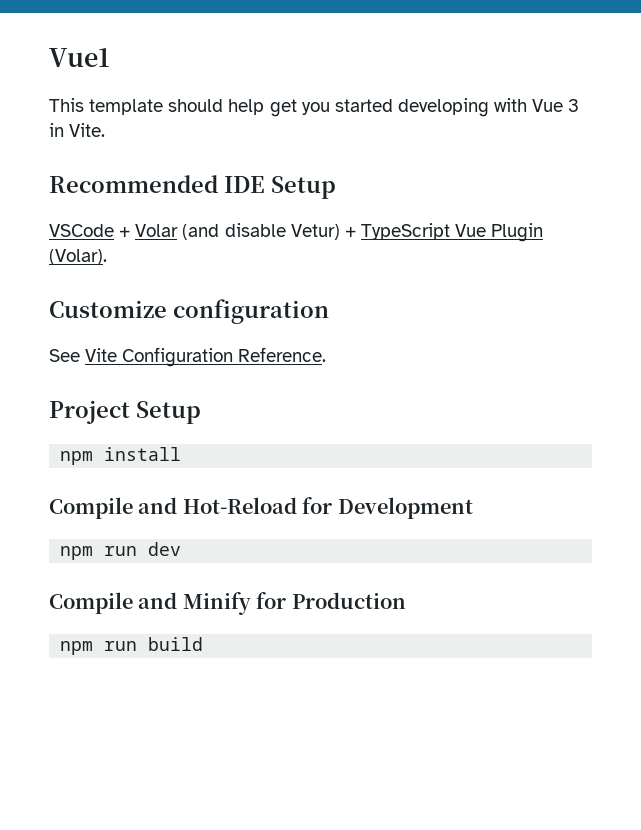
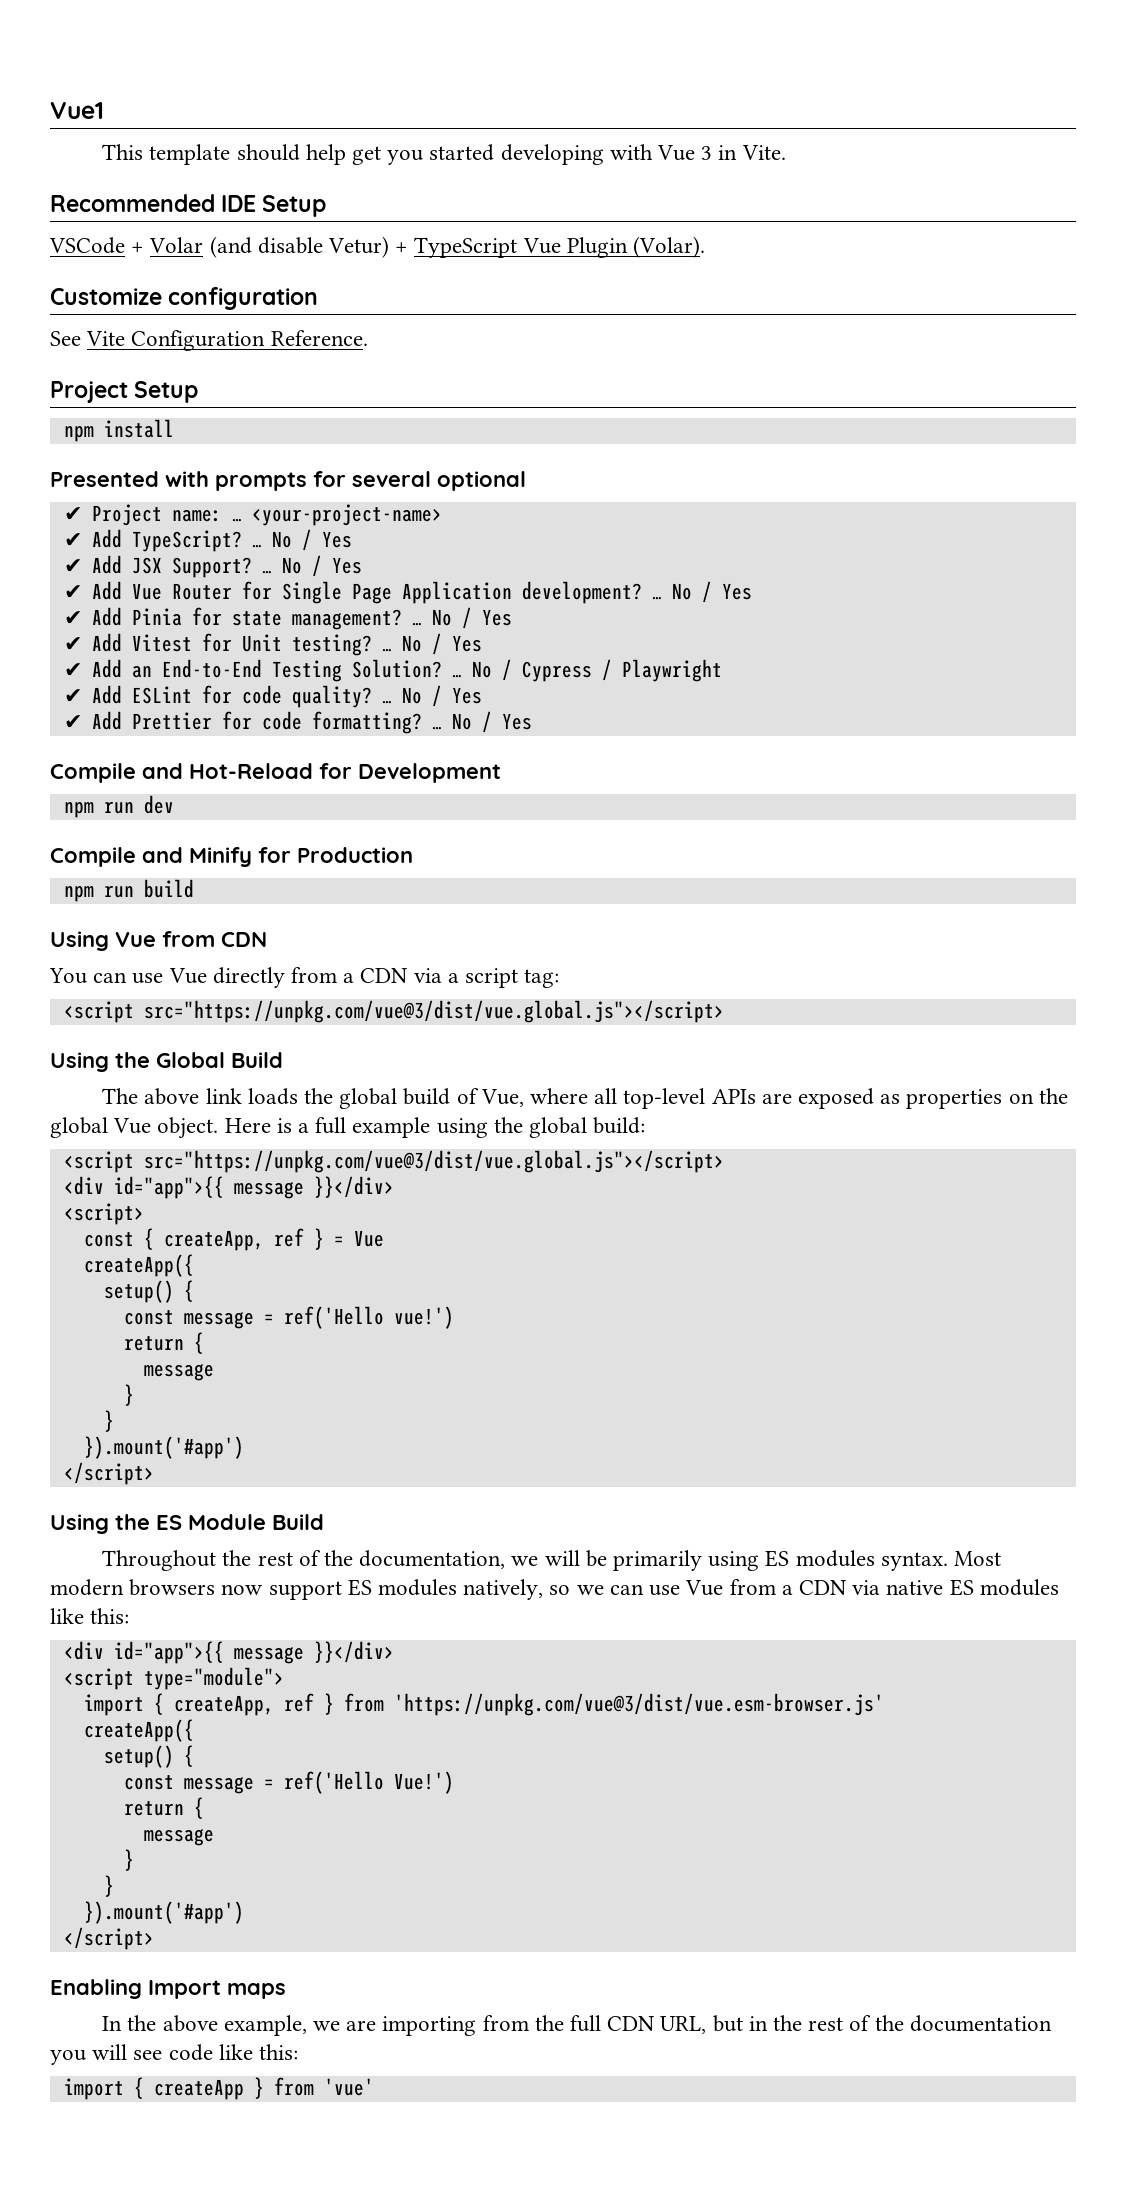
(182, 454) none -> [50,471,526,491] [63,504,442,526] [63,529,352,552] [63,555,362,578] [63,581,752,604] [63,607,512,630] [63,633,482,656] [63,659,722,682] [63,685,482,708] [63,711,532,734] // Presented with prompts for several optional // ✔ Project name: … <your-project-name> // ✔ Add TypeScript? … No / Yes // ✔ Add JSX Support? … No / Yes // ✔ Add Vue Router for Single Page Application development? … No / Yes // ✔ Add Pinia for state management? … No / Yes // ✔ Add Vitest for Unit testing? … No / Yes // ✔ Add an End-to-End Testing Solution? … No / Cypress / Playwright // ✔ Add ESLint for code quality? … No / Yes // ✔ Add Prettier for code formatting? … No / Yes
(204, 644) none -> [50,931,267,951] [49,967,560,988] [63,1000,724,1023] [50,1052,283,1072] [102,1088,1068,1109] [50,1117,646,1139] [63,1150,724,1173] [63,1176,394,1199] [63,1203,144,1225] [83,1228,384,1251] [83,1254,194,1277] [103,1280,194,1303] [123,1306,454,1329] [123,1332,204,1354] [143,1363,214,1381] [123,1384,134,1406] [103,1410,114,1432] [83,1436,244,1459] [63,1462,154,1485] [50,1514,324,1534] [102,1550,1002,1571] [50,1579,1059,1600] [50,1608,130,1624] [63,1641,394,1664] [63,1667,284,1690] [83,1693,884,1716] [83,1719,194,1742] [103,1745,194,1768] [123,1771,454,1794] [123,1797,204,1819] [143,1828,214,1846] [123,1849,134,1871] [103,1875,114,1897] [83,1901,244,1924] [63,1927,154,1950] [50,1979,286,1999] [102,2015,1052,2036] [50,2044,299,2065] [63,2077,374,2100] // Using Vue from CDN // You can use Vue directly from a CDN via a script tag: // <script src="https://unpkg.com/vue@3/dist/vue.global.js"></script> // Using the Global Build // The above link loads the global build of Vue, where all top-level APIs are exposed as properties on the global Vue object. Here is a full example using the global build: // <script src="https://unpkg.com/vue@3/dist/vue.global.js"></script> // <div id="app">{{ message }}</div> // <script> // const { createApp, ref } = Vue // createApp({ // setup() { // const message = ref('Hello vue!') // return { // message // } // } // }).mount('#app') // </script> // Using the ES Module Build // Throughout the rest of the documentation, we will be primarily using ES modules syntax. Most modern browsers now support ES modules natively, so we can use Vue from a CDN via native ES modules like this: // <div id="app">{{ message }}</div> // <script type="module"> // import { createApp, ref } from 'https://unpkg.com/vue@3/dist/vue.esm-browser.js' // createApp({ // setup() { // const message = ref('Hello Vue!') // return { // message // } // } // }).mount('#app') // </script> // Enabling Import maps // In the above example, we are importing from the full CDN URL, but in the rest of the documentation you will see code like this: // import { createApp } from 'vue'

